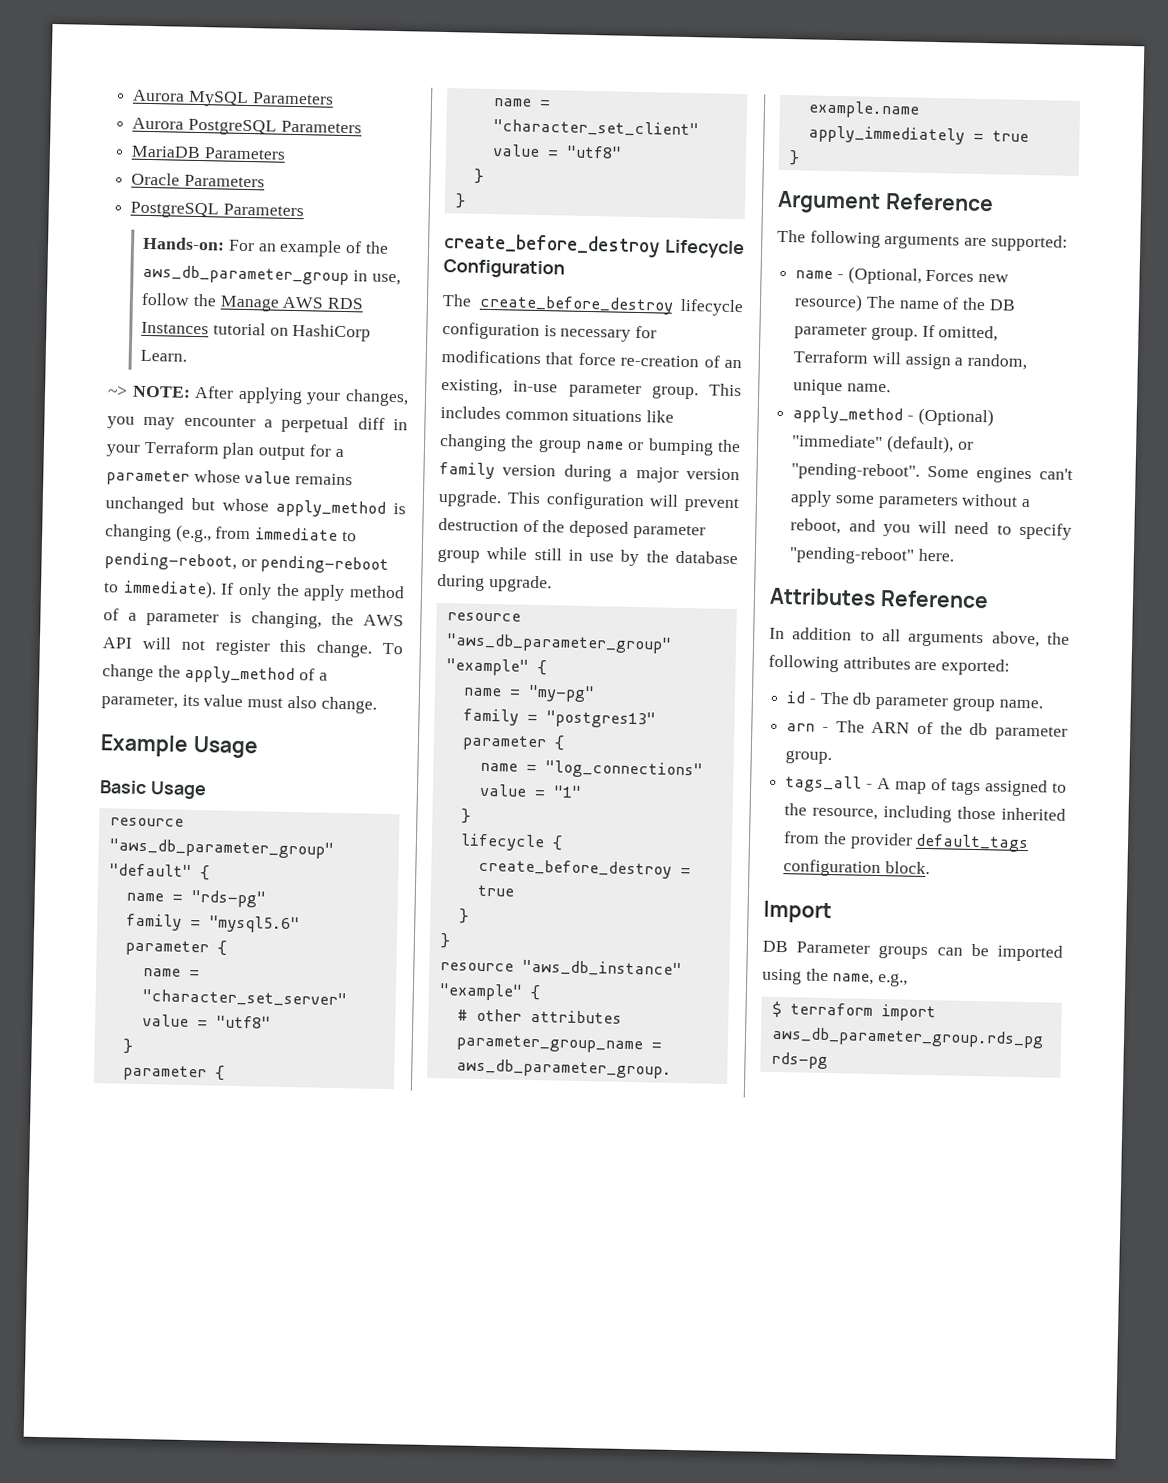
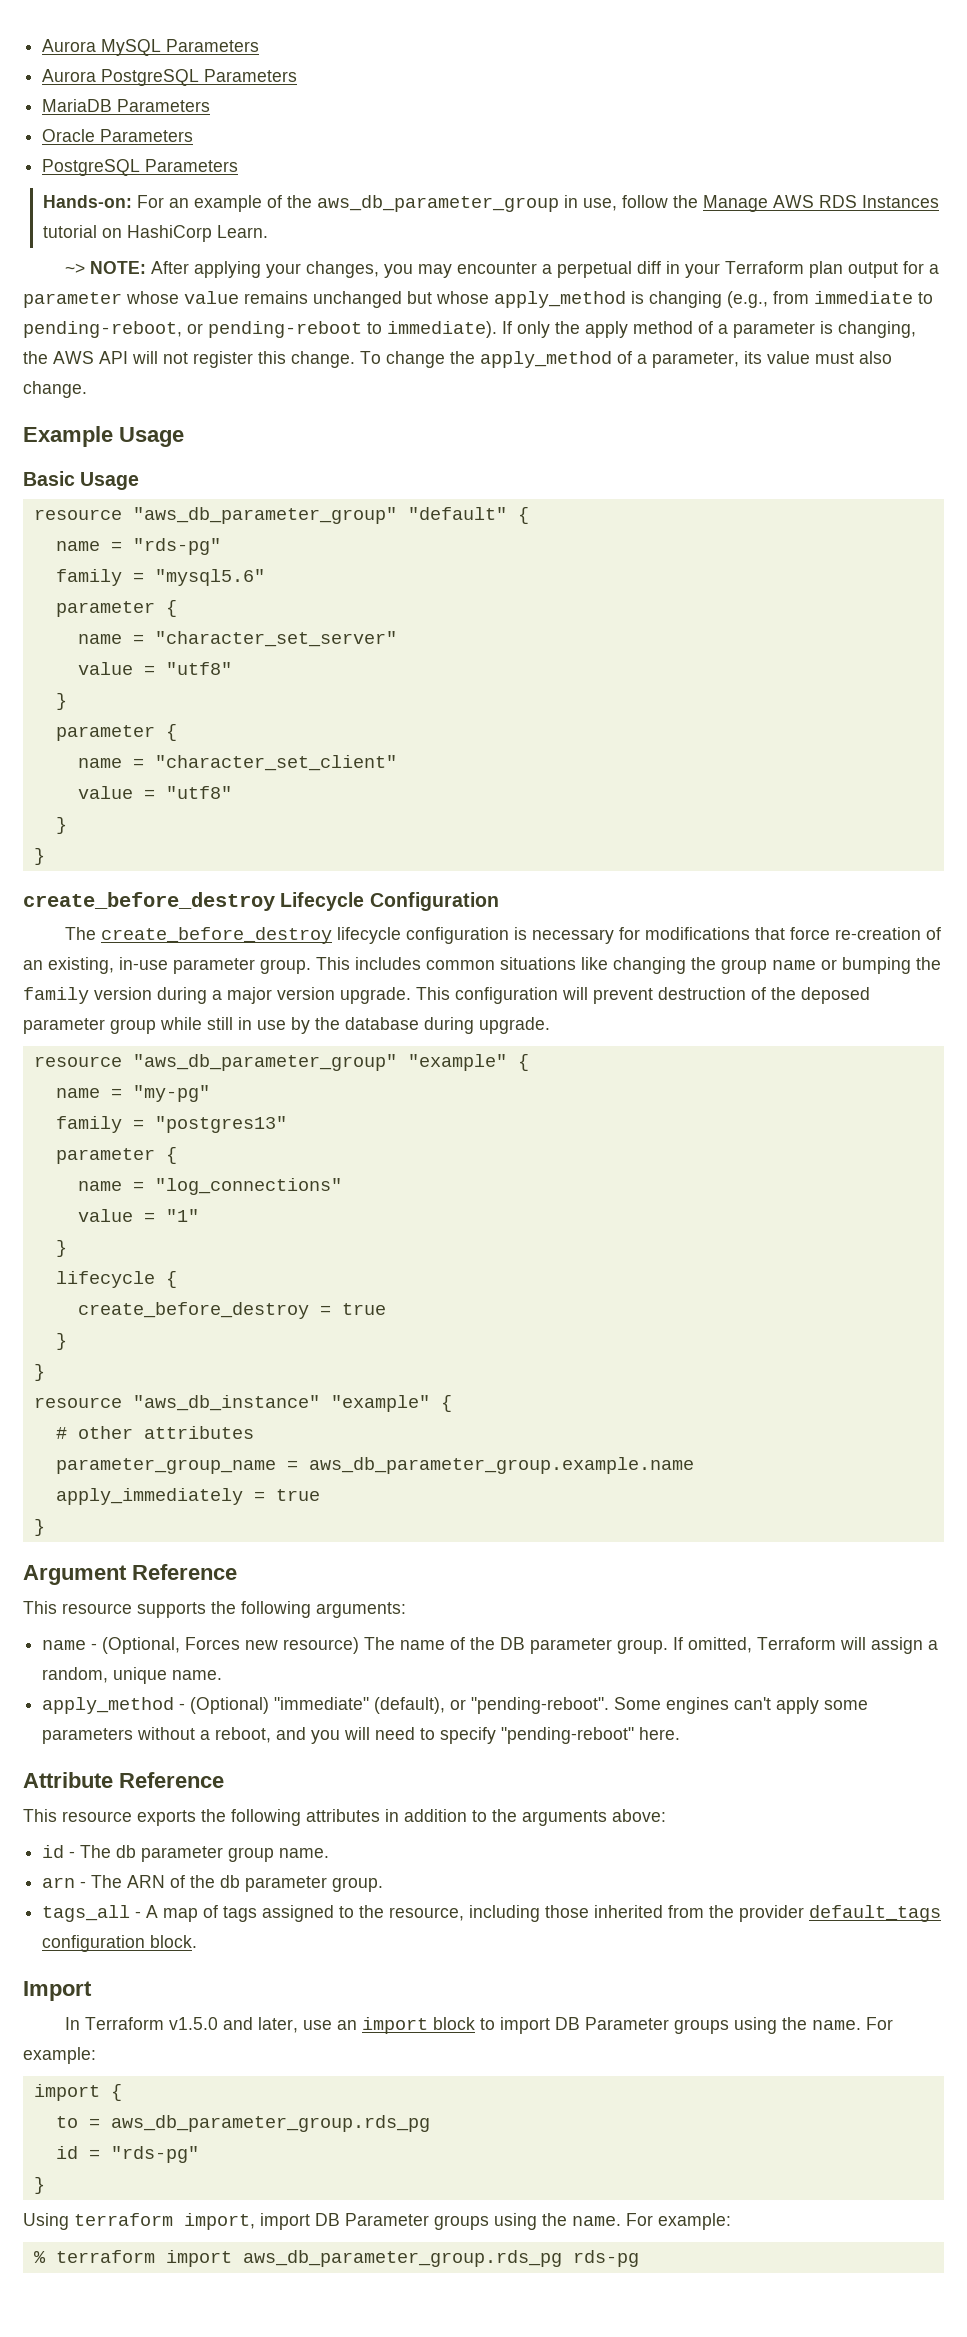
[777,229,1068,252] The following arguments are supported: -> [23,1601,406,1618] This resource supports the following arguments:
[769,587,989,609] [769,627,1070,648] [768,654,1011,676] Attributes Reference // In addition to all arguments above, the following attributes are exported: -> [23,1772,224,1788] [23,1809,666,1826] Attribute Reference // This resource exports the following attributes in addition to the arguments above:
[762,940,1063,962] [762,968,909,987] [771,1000,782,1018] DB Parameter groups can be imported using the name, e.g., // $ -> [64,2017,893,2034] [23,2047,96,2064] [33,2084,122,2101] [55,2115,430,2132] [55,2146,199,2163] [33,2177,45,2194] [23,2213,731,2230] [33,2251,46,2263] In Terraform v1.5.0 and later, use an import block to import DB Parameter groups using the name. For example: // import { // to = aws_db_parameter_group.rds_pg // id = "rds-pg" // } // Using terraform import, import DB Parameter groups using the name. For example: // %

